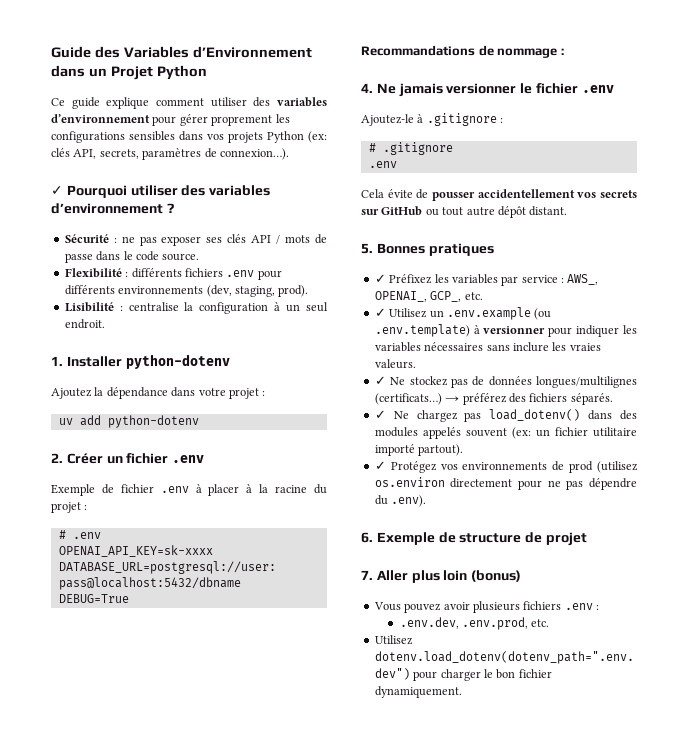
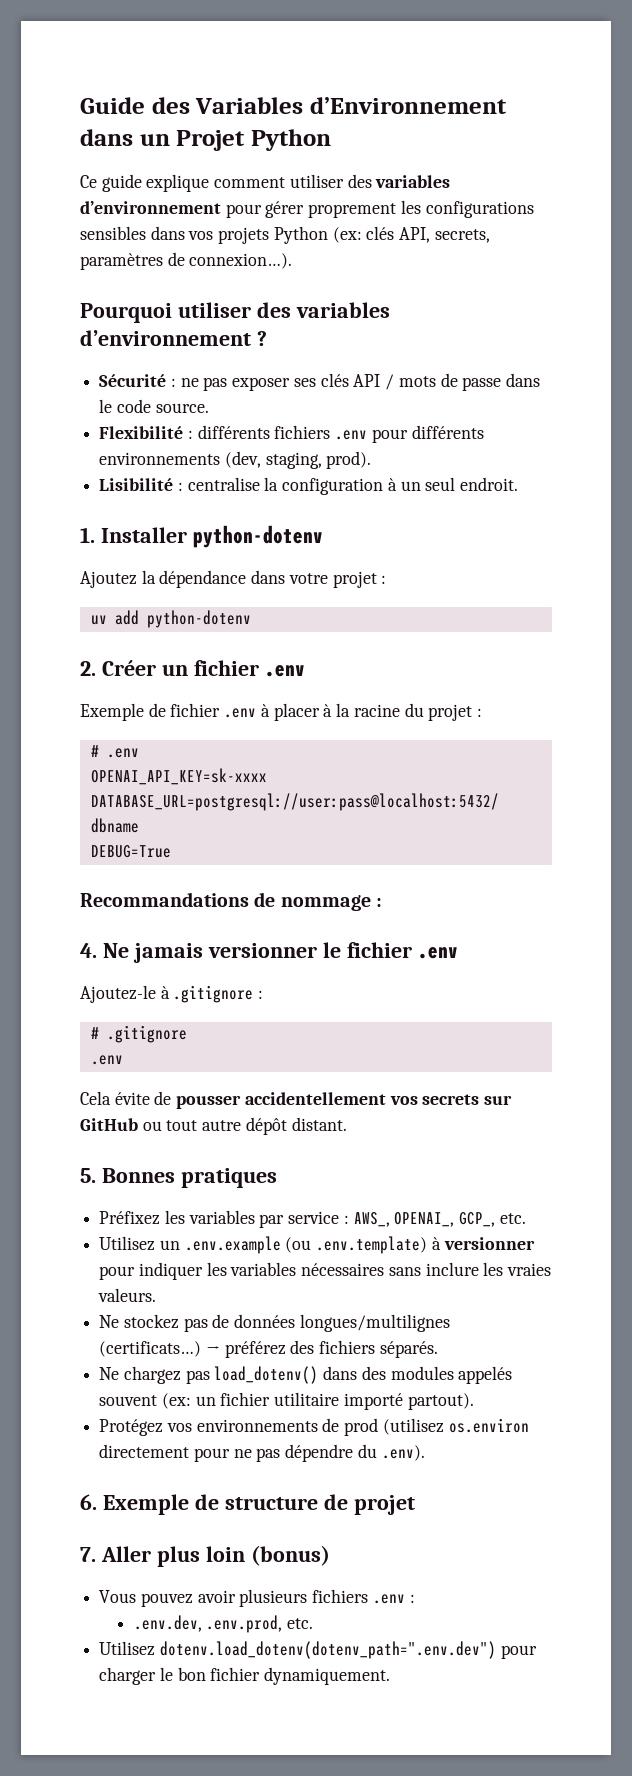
[51,186,63,195] ✓ -> (293, 261) none
[374,274,386,283] ✓ -> (277, 1178) none
[374,308,386,317] ✓ -> (526, 1218) none
[374,376,386,385] ✓ -> (157, 1295) none
[374,410,386,419] ✓ -> (438, 1349) none
[374,461,386,470] ✓ -> (474, 1401) none

